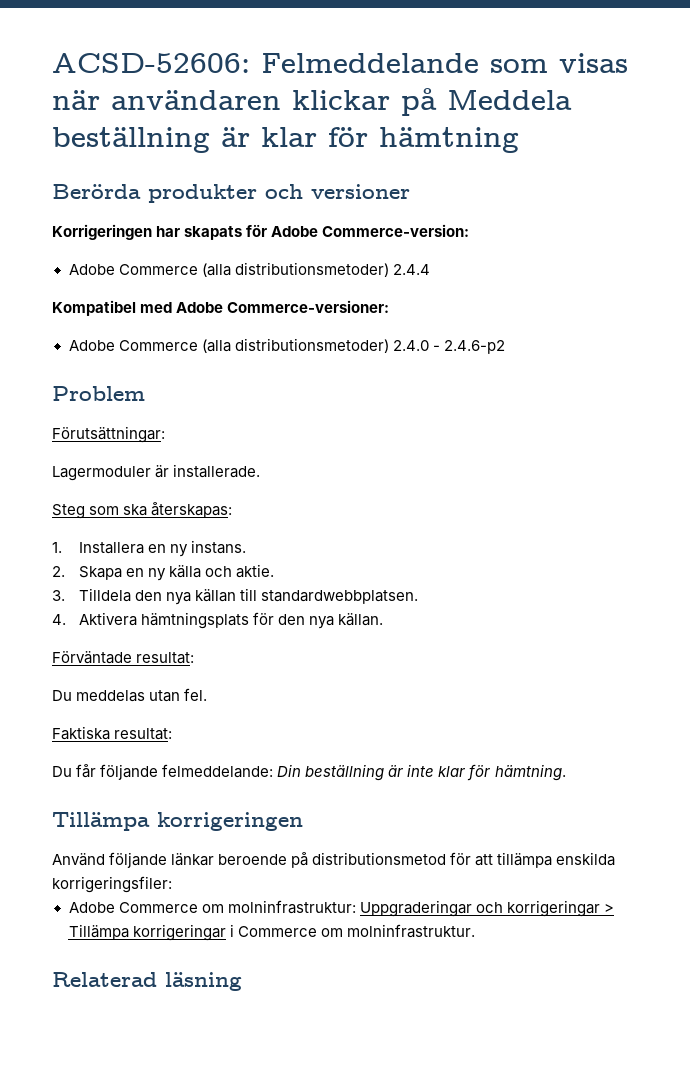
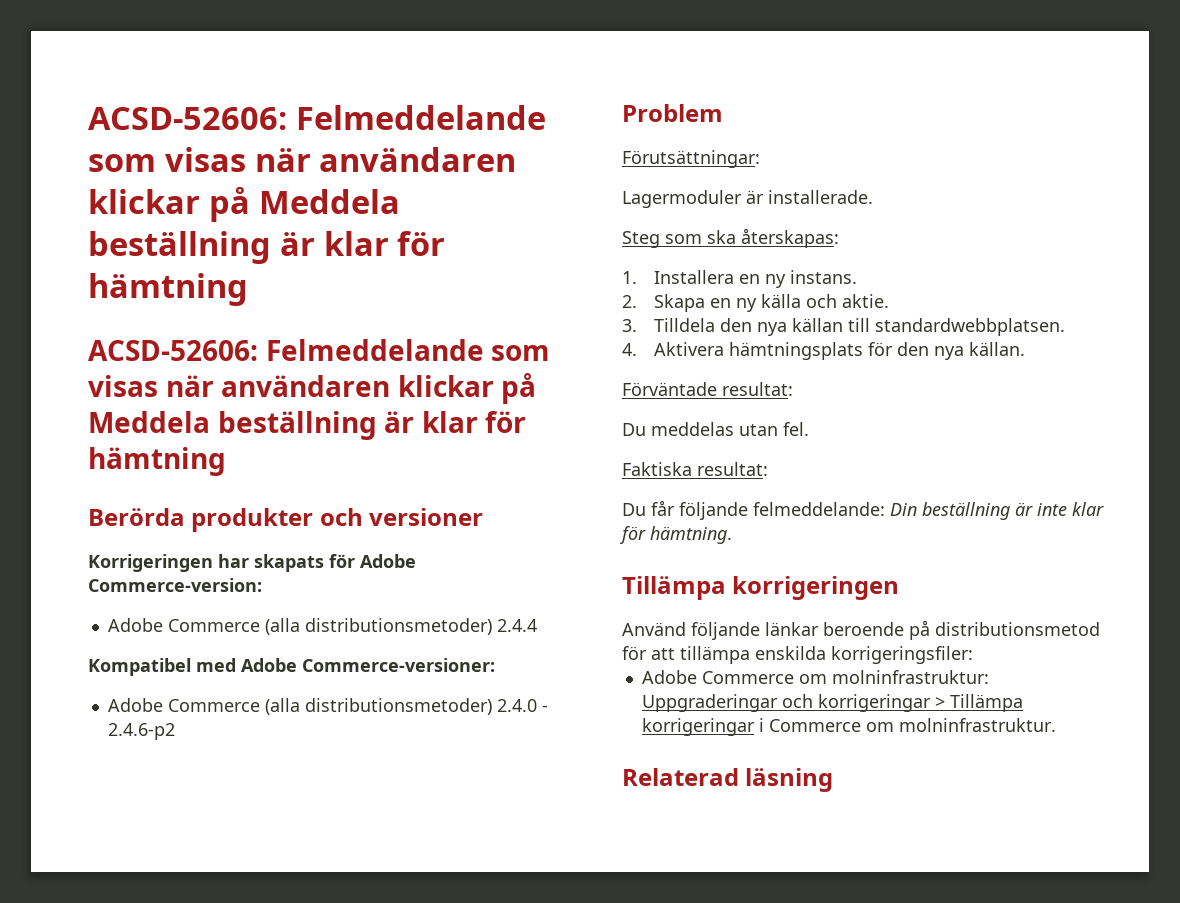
(519, 140) none -> [88,339,551,361] [88,373,537,404] [88,411,527,440] [88,447,226,476] // ACSD-52606: Felmeddelande som visas när användaren klickar på Meddela beställning är klar för hämtning

